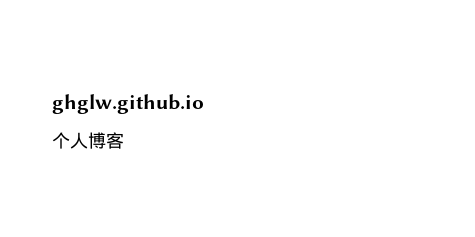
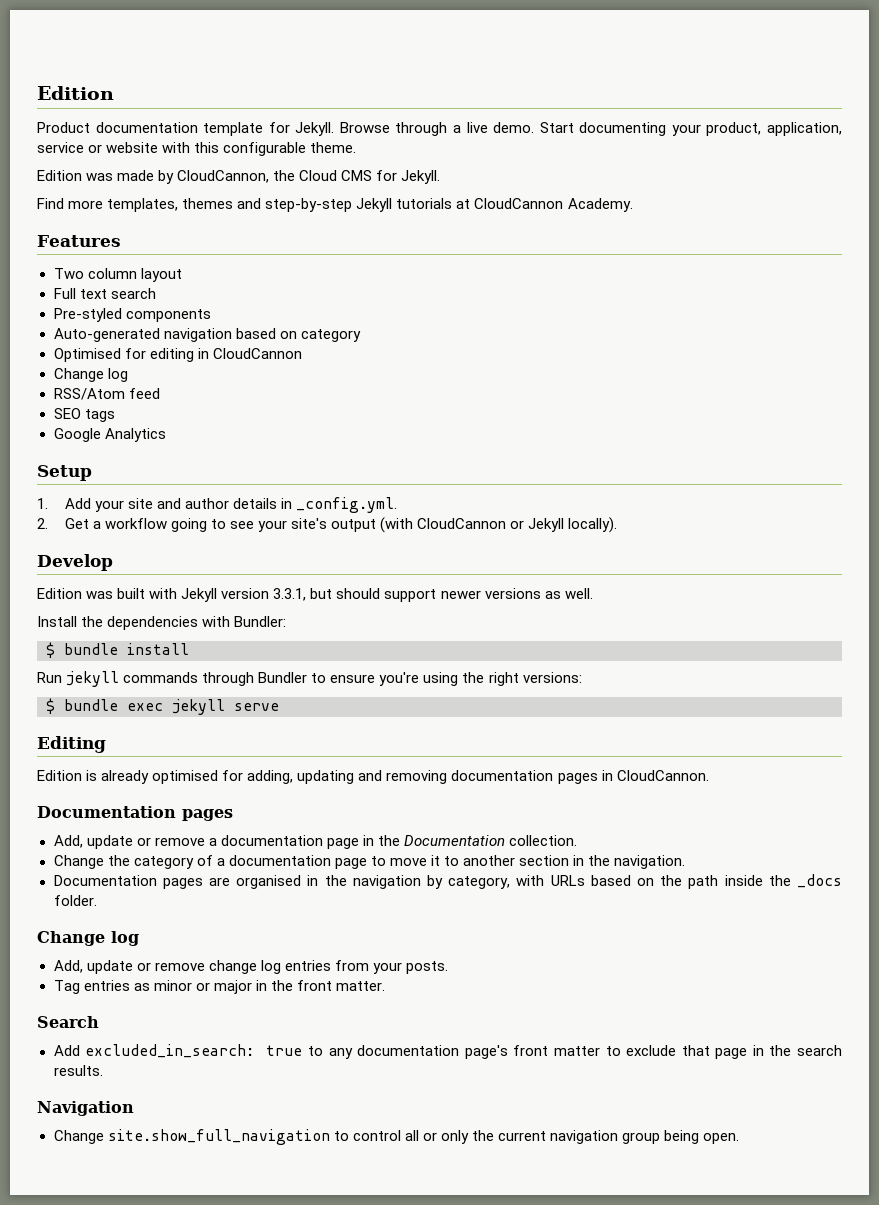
[52,94,204,114] [52,132,124,149] ghglw.github.io // 个人博客 -> [37,86,114,100] [37,122,842,136] [37,142,357,156] [37,170,441,184] [37,198,633,212] [37,235,121,247] [53,268,182,282] [53,288,156,299] [53,308,211,322] [53,328,361,342] [53,348,302,362] [53,368,128,382] [53,388,160,400] [53,408,115,422] [53,428,166,442] [37,465,92,481] [37,497,397,513] [37,517,618,533] [37,554,113,571] [37,588,593,602] [37,616,287,630] [46,642,189,658] [37,671,582,687] [46,698,279,715] [37,736,106,753] [37,770,709,784] [37,806,233,821] [53,835,577,849] [53,855,686,869] [53,874,843,889] [53,895,97,906] [37,931,139,946] [53,960,448,974] [53,980,385,994] [37,1016,99,1028] [53,1044,842,1059] [53,1065,103,1076] [37,1101,134,1116] [53,1129,740,1145] Edition // Product documentation template for Jekyll. Browse through a live demo. Start documenting your product, application, service or website with this configurable theme. // Edition was made by CloudCannon, the Cloud CMS for Jekyll. // Find more templates, themes and step-by-step Jekyll tutorials at CloudCannon Academy. // Features // Two column layout // Full text search // Pre-styled components // Auto-generated navigation based on category // Optimised for editing in CloudCannon // Change log // RSS/Atom feed // SEO tags // Google Analytics // Setup // 1. Add your site and author details in _config.yml. // 2. Get a workflow going to see your site's output (with CloudCannon or Jekyll locally). // Develop // Edition was built with Jekyll version 3.3.1, but should support newer versions as well. // Install the dependencies with Bundler: // $ bundle install // Run jekyll commands through Bundler to ensure you're using the right versions: // $ bundle exec jekyll serve // Editing // Edition is already optimised for adding, updating and removing documentation pages in CloudCannon. // Documentation pages // Add, update or remove a documentation page in the Documentation collection. // Change the category of a documentation page to move it to another section in the navigation. // Documentation pages are organised in the navigation by category, with URLs based on the path inside the _docs folder. // Change log // Add, update or remove change log entries from your posts. // Tag entries as minor or major in the front matter. // Search // Add excluded_in_search: true to any documentation page's front matter to exclude that page in the search results. // Navigation // Change site.show_full_navigation to control all or only the current navigation group being open.

